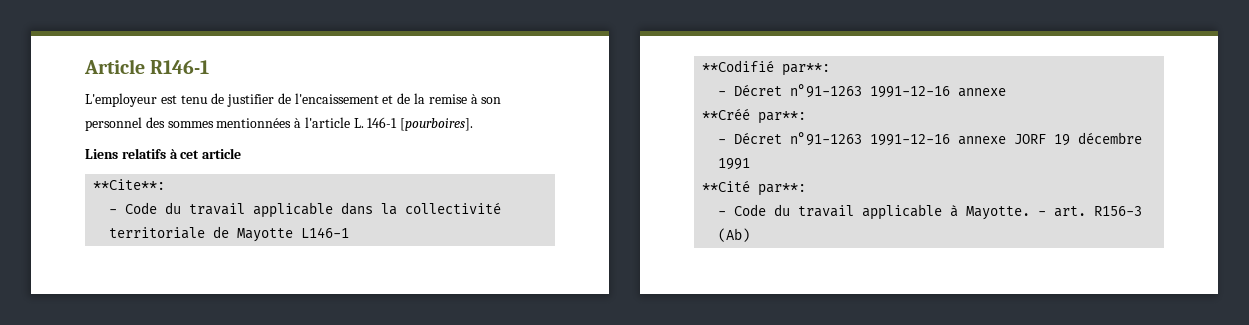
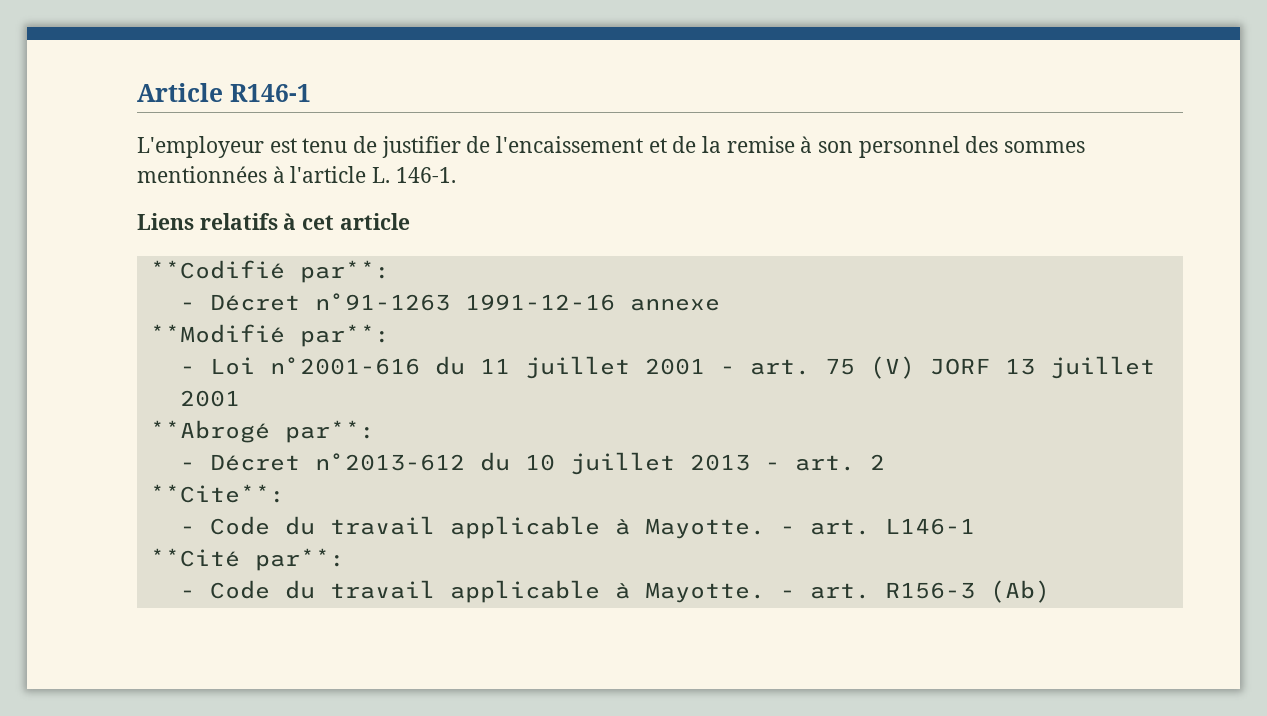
[367,117,474,131] 146-1 [pourboires]. -> [395,167,456,183] 146-1.
[93,179,166,190] [109,202,502,218] [109,226,350,242] // **Cite**: // - Code du travail applicable dans la collectivité territoriale de Mayotte L146-1 -> (410, 221) none
[702,108,807,124] [718,132,1143,146] [718,158,751,170] **Créé par**: // - Décret n°91-1263 1991-12-16 annexe JORF 19 décembre 1991 -> [149,324,390,347] [179,356,1155,379] [179,390,240,407] [149,420,375,443] [179,452,885,475] [149,484,285,503] [179,516,975,539] **Modifié par**: // - Loi n°2001-616 du 11 juillet 2001 - art. 75 (V) JORF 13 juillet 2001 // **Abrogé par**: // - Décret n°2013-612 du 10 juillet 2013 - art. 2 // **Cite**: // - Code du travail applicable à Mayotte. - art. L146-1

